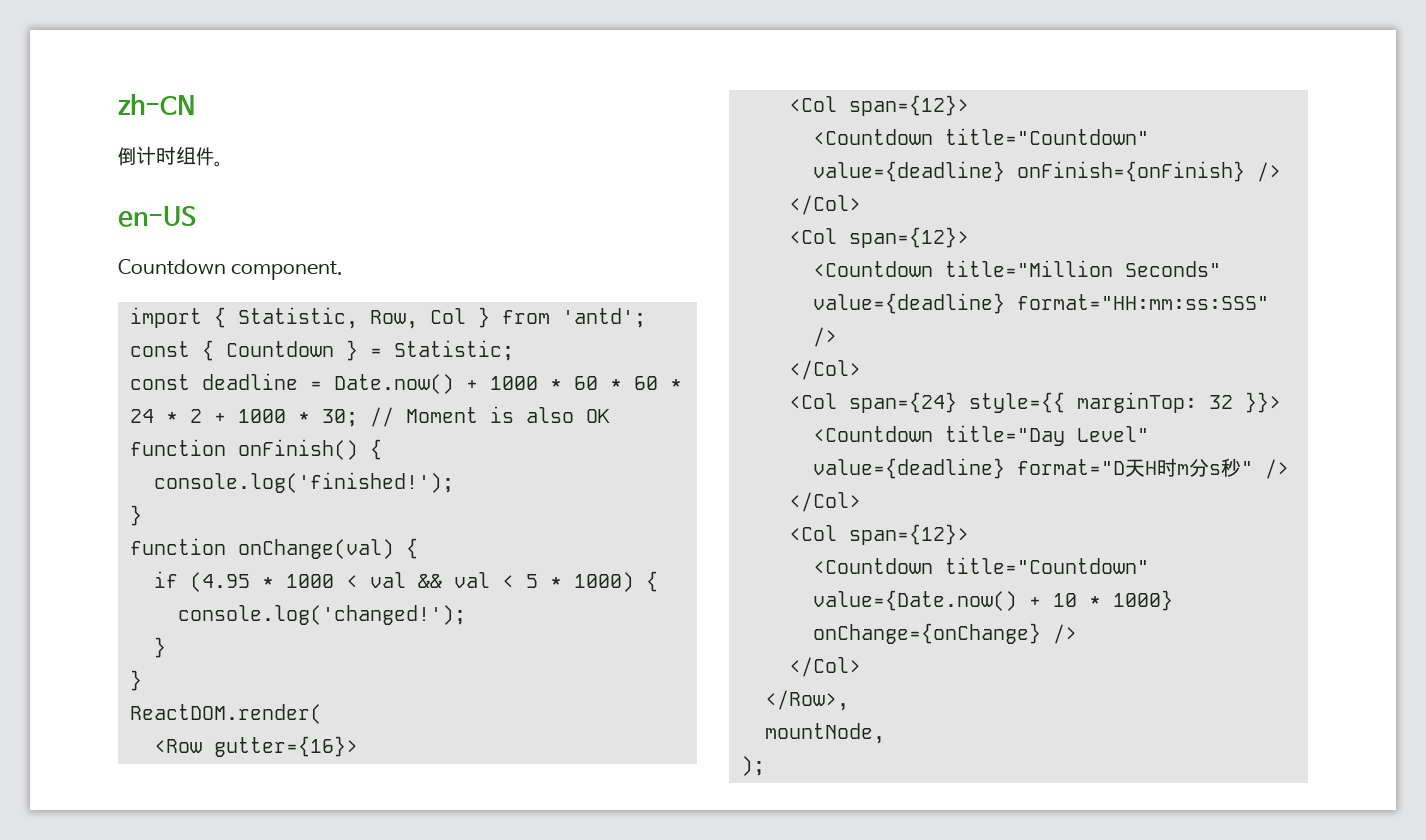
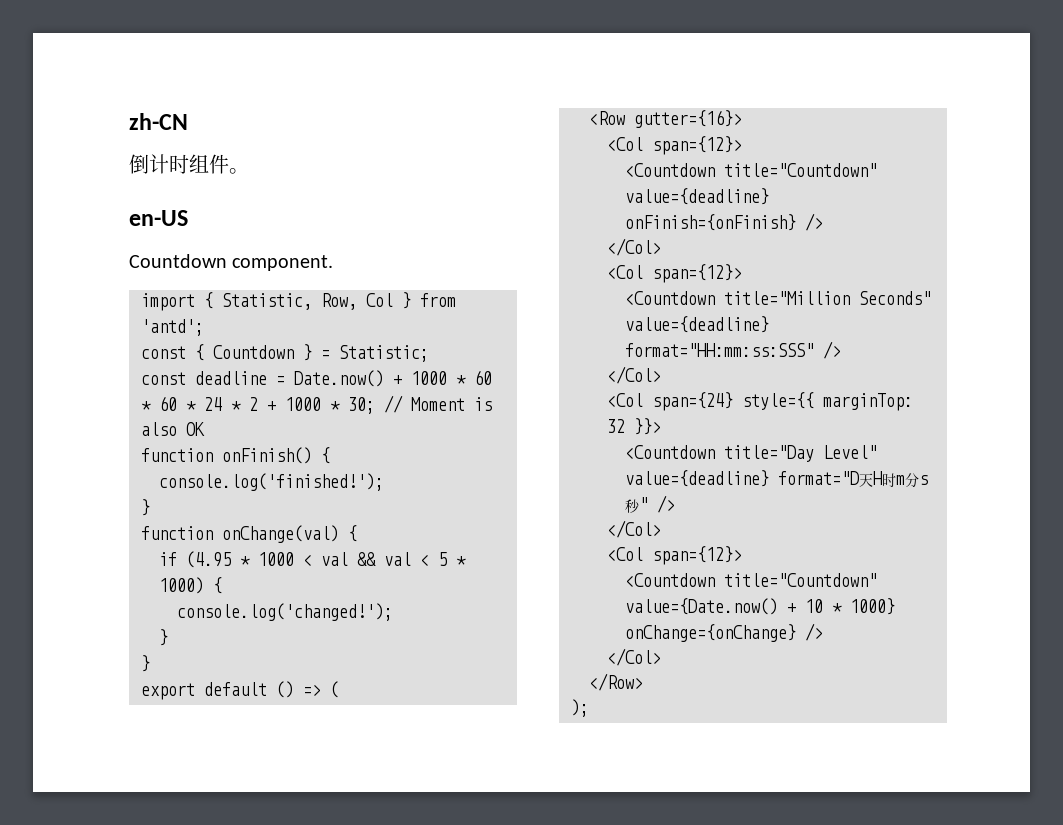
[129,704,322,724] ReactDOM.render( -> [141,681,339,700] export default () => (
[764,690,849,711] [764,723,885,744] </Row>, // mountNode, -> [589,673,643,691] </Row>

